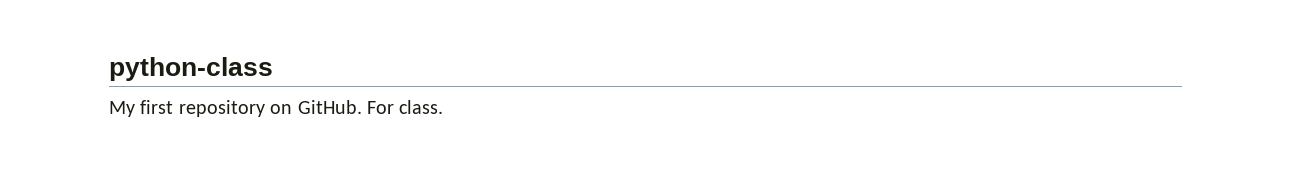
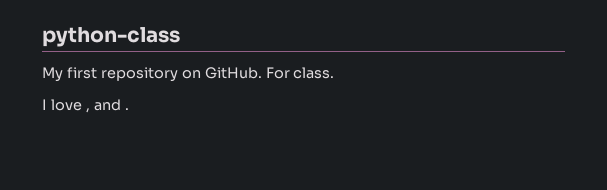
(444, 107) none -> [42,99,129,113] // I love , and .

